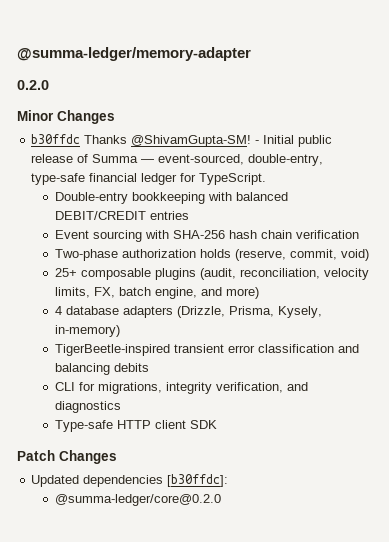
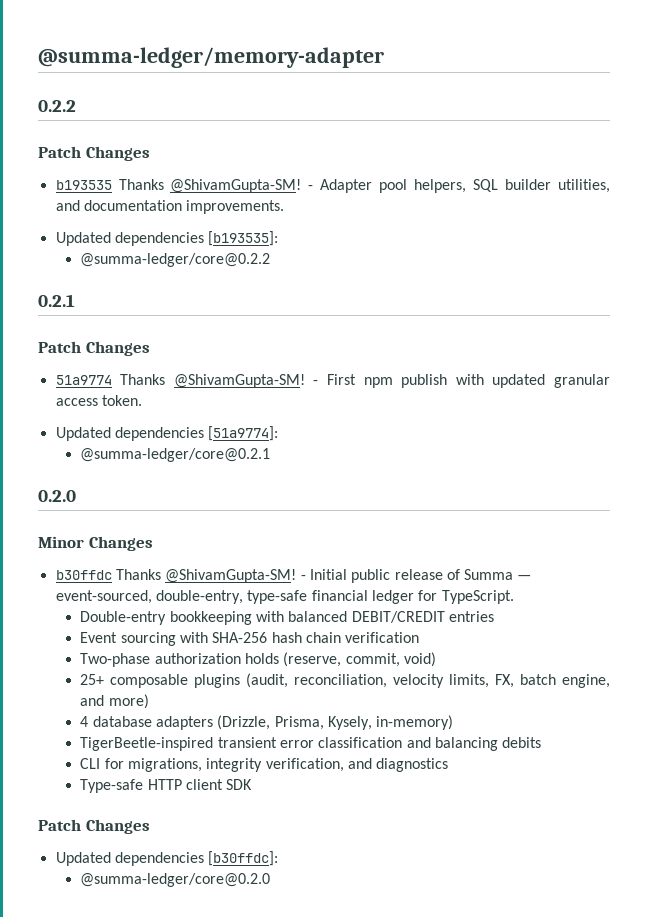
(251, 54) none -> [38,100,76,112] [38,146,150,161] [55,179,610,193] [55,200,285,214] [55,231,279,246] [80,253,271,267] [38,294,75,307] [38,341,150,356] [55,374,611,388] [55,395,142,406] [55,426,279,441] [80,448,271,462] // 0.2.2 // Patch Changes // b193535 Thanks @ShivamGupta-SM! - Adapter pool helpers, SQL builder utilities, and documentation improvements. // Updated dependencies [b193535]: // @summa-ledger/core@0.2.2 // 0.2.1 // Patch Changes // 51a9774 Thanks @ShivamGupta-SM! - First npm publish with updated granular access token. // Updated dependencies [51a9774]: // @summa-ledger/core@0.2.1

